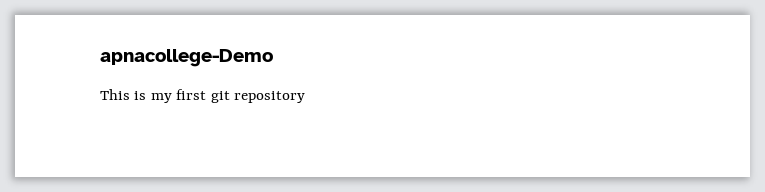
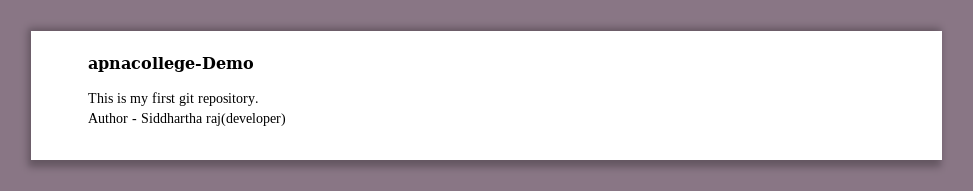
[234,91,306,103] repository -> [198,93,259,106] [88,113,286,126] repository. // Author - Siddhartha raj(developer)

